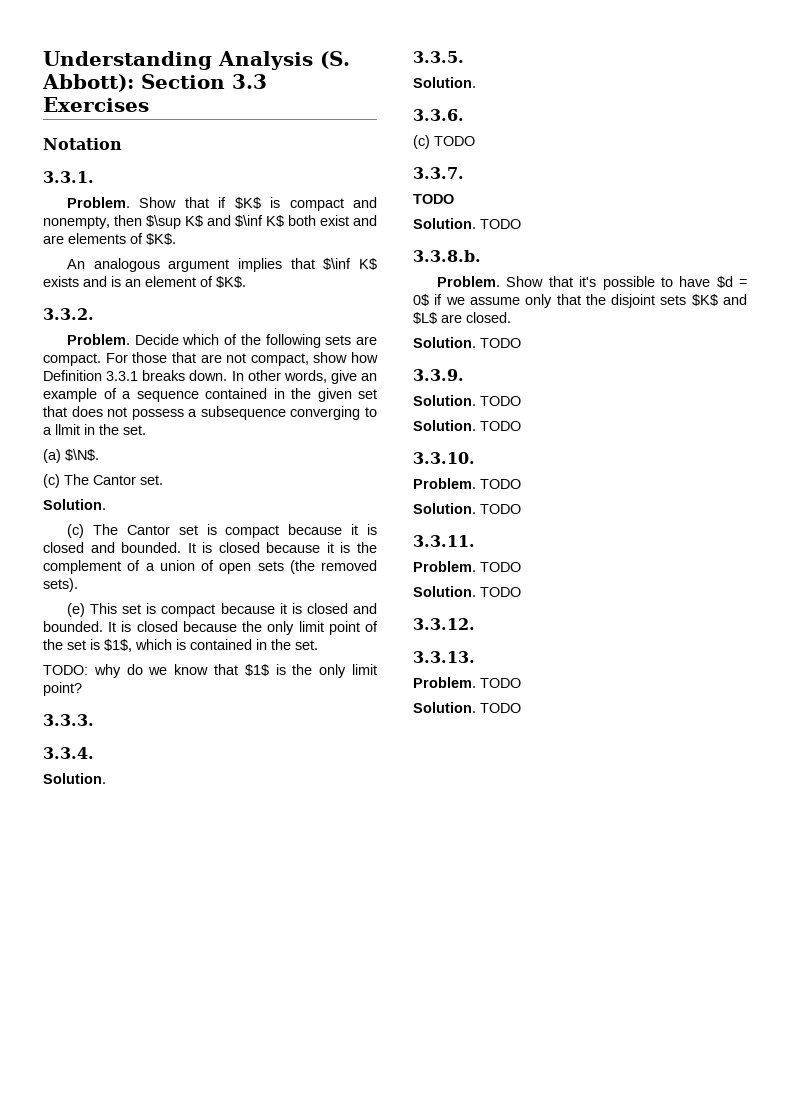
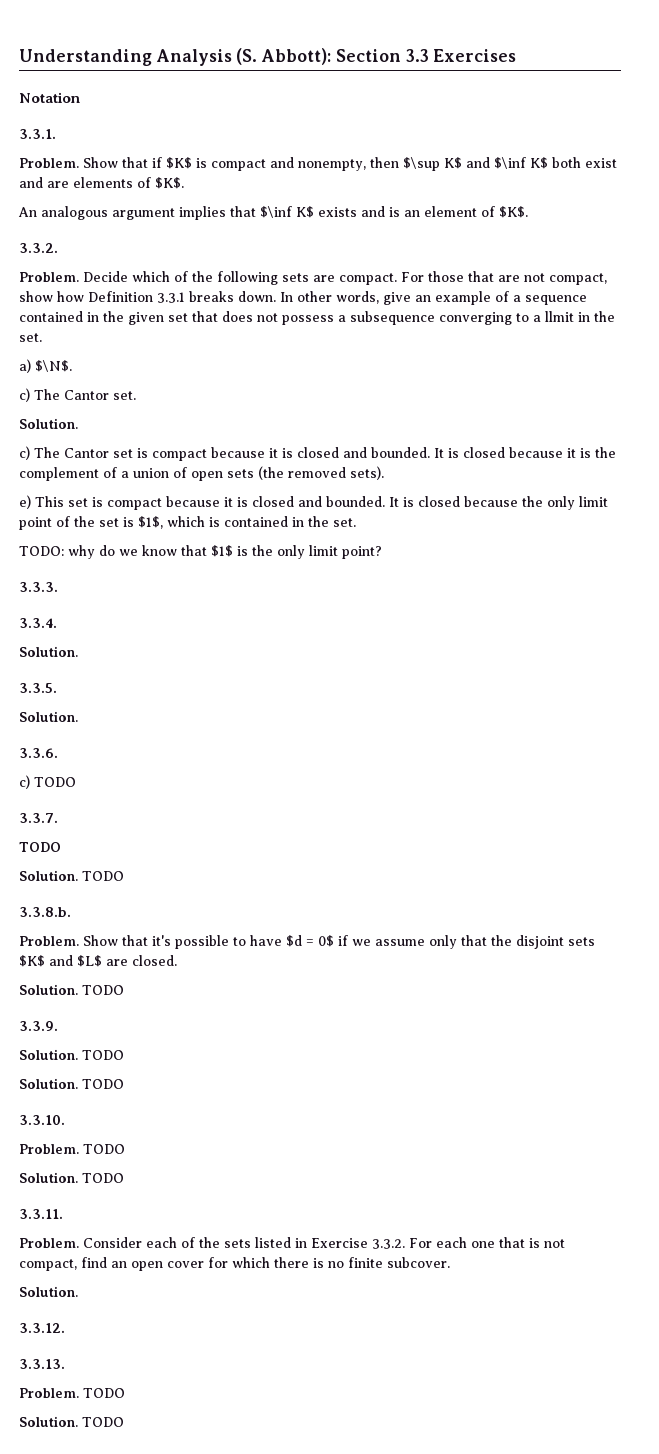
[43,449,61,463] (a) -> [19,359,31,373] a)
[43,474,60,488] (c) -> [19,388,30,402] c)
[67,524,85,538] (c) -> [19,446,30,460] c)
[67,603,86,617] (e) -> [19,495,31,509] e)
[413,135,430,149] (c) -> [19,775,30,789] c)
[480,562,521,572] [413,586,521,597] TODO // Solution. TODO -> [83,1237,565,1249] [19,1257,450,1271] [19,1286,78,1297] Consider each of the sets listed in Exercise 3.3.2. For each one that is not compact, find an open cover for which there is no finite subcover. // Solution.

